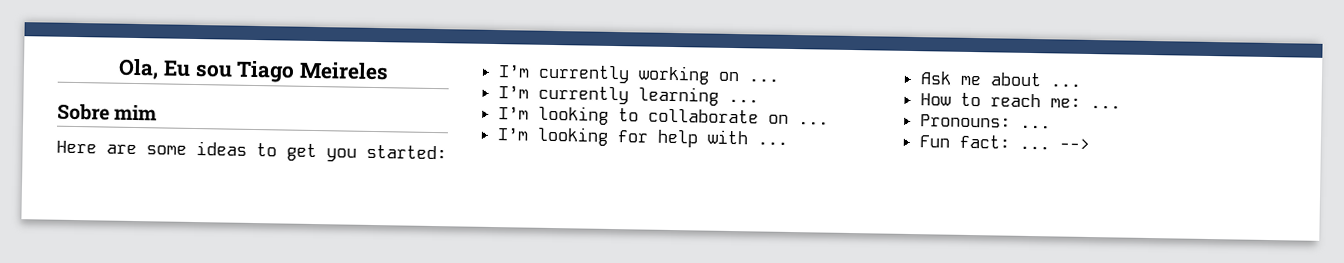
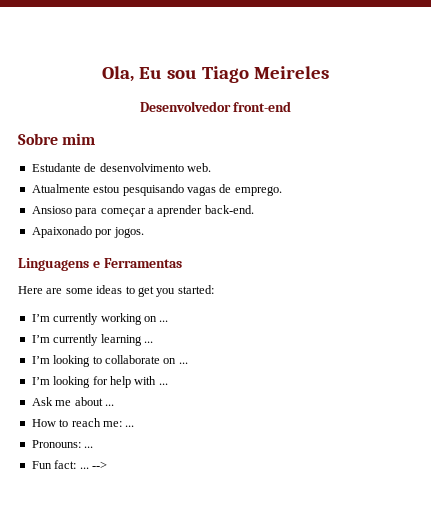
(389, 71) none -> [139,101,292,112] // Desenvolvedor front-end
(158, 112) none -> [31,163,211,172] [31,184,282,196] [31,205,254,217] [31,226,144,238] [18,258,182,271] // Estudante de desenvolvimento web. // Atualmente estou pesquisando vagas de emprego. // Ansioso para começar a aprender back-end. // Apaixonado por jogos. // Linguagens e Ferramentas

